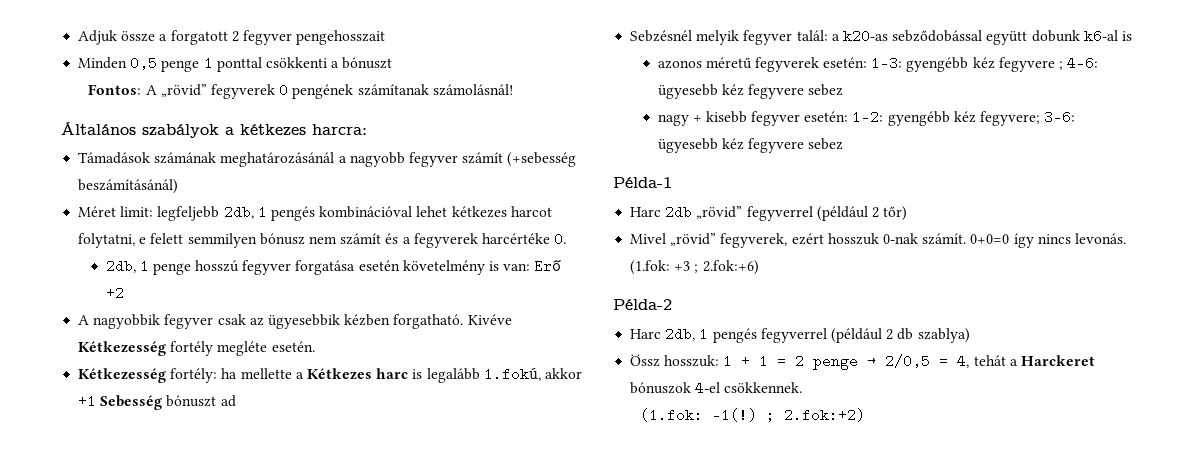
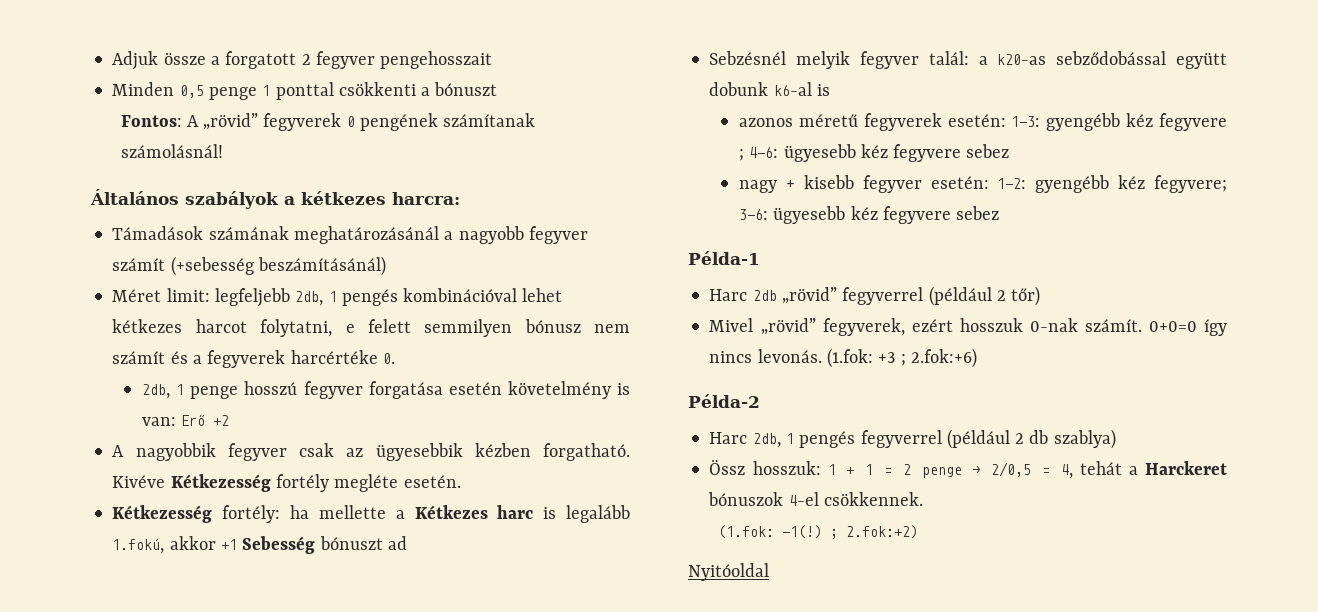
(866, 415) none -> [688,563,769,581] // Nyitóoldal

